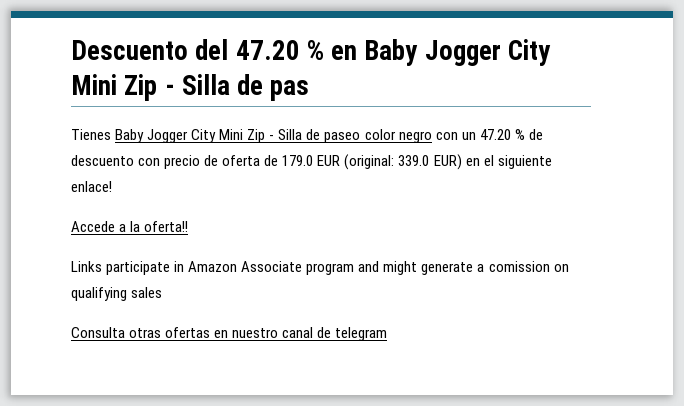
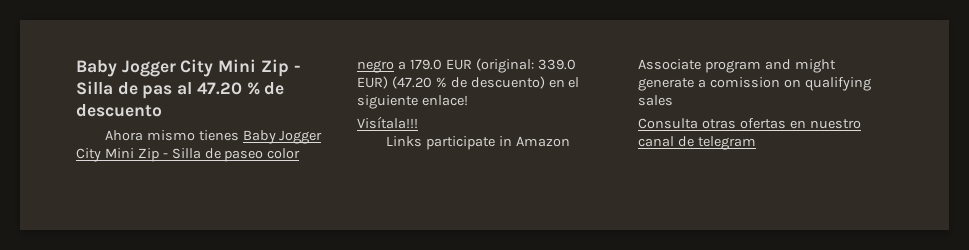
[71,39,358,60] Descuento del 47.20 % en -> (76, 68) none
[71,129,111,140] // Tienes -> [177,82,285,95] [76,104,162,117] [104,130,239,141] al 47.20 % de descuento // Ahora mismo tienes
[435,129,543,140] [71,155,279,169] con un 47.20 % de descuento con precio de oferta de -> [397,61,406,70] a
(462, 162) none -> [391,76,545,89] (47.20 % de descuento)
[71,221,189,232] Accede a la oferta!! -> [357,116,418,129] Visítala!!!

